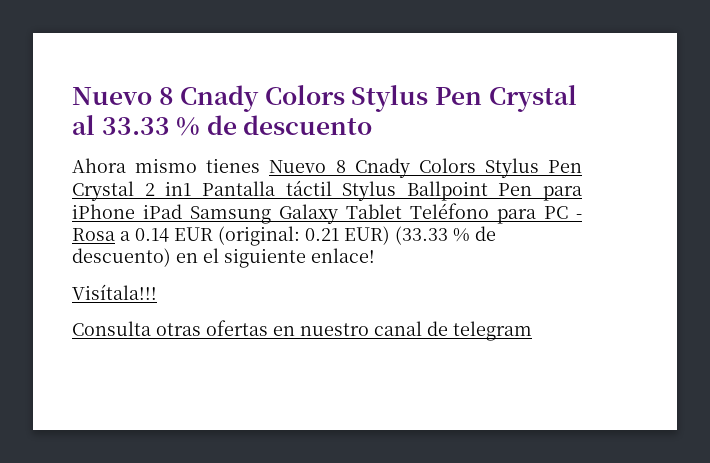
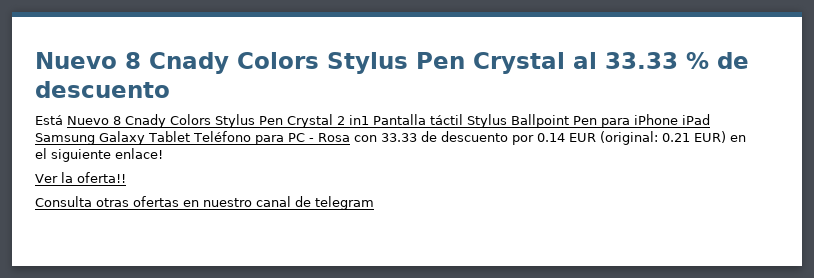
[72,158,261,173] Ahora mismo tienes -> [35,115,63,125] Está
[120,231,130,241] a -> [353,131,534,145] con 33.33 de descuento por
[395,226,496,245] [72,248,171,267] (33.33 % de descuento) -> (726, 137) none
[72,284,157,300] Visítala!!! -> [35,172,126,183] Ver la oferta!!

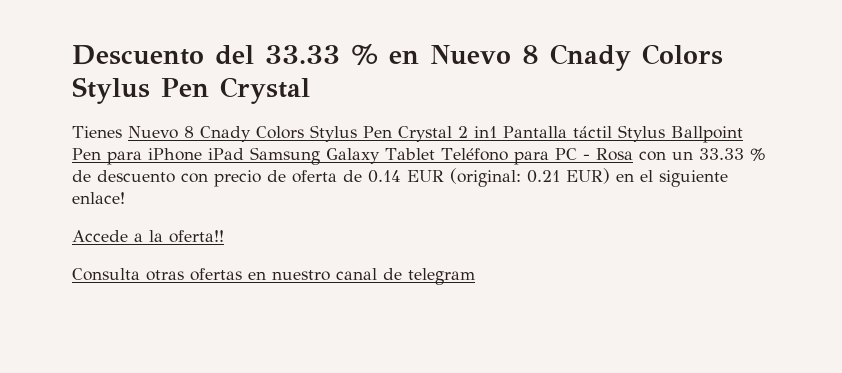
[35,52,749,74] [35,81,170,98] [35,115,63,125] Nuevo 8 Cnady Colors Stylus Pen Crystal al 33.33 % de descuento // Está -> [72,44,723,71] [72,77,310,104] [72,126,122,138] Descuento del 33.33 % en Nuevo 8 Cnady Colors Stylus Pen Crystal // Tienes
[380,131,534,145] 33.33 de descuento por -> [671,148,766,161] [72,170,362,187] un 33.33 % de descuento con precio de oferta de
[35,174,58,183] Ver -> [72,230,143,242] Accede a

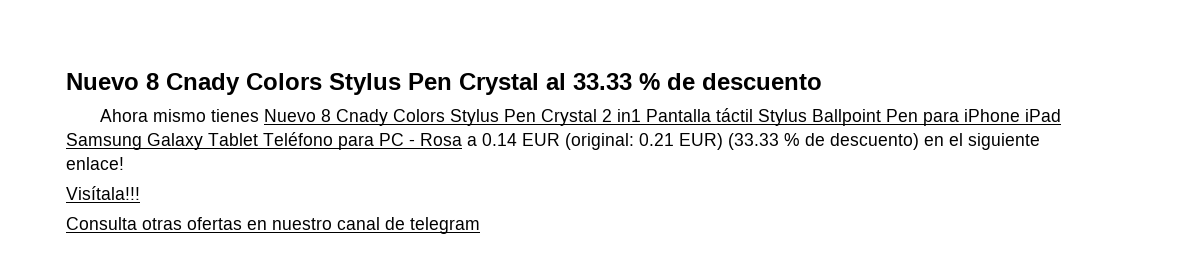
[72,44,723,71] [72,77,310,104] [72,126,122,138] Descuento del 33.33 % en Nuevo 8 Cnady Colors Stylus Pen Crystal // Tienes -> [66,73,822,95] [100,109,260,122] Nuevo 8 Cnady Colors Stylus Pen Crystal al 33.33 % de descuento // Ahora mismo tienes
[638,148,766,161] [72,170,362,187] con un 33.33 % de descuento con precio de oferta de -> [467,136,477,146] a
(610, 176) none -> [728,133,919,150] (33.33 % de descuento)
[72,230,224,243] Accede a la oferta!! -> [66,186,140,200] Visítala!!!

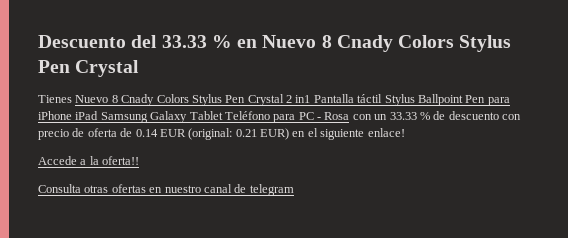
[66,73,822,95] [100,109,260,122] Nuevo 8 Cnady Colors Stylus Pen Crystal al 33.33 % de descuento // Ahora mismo tienes -> [38,35,512,52] [38,60,140,77] [38,95,72,103] Descuento del 33.33 % en Nuevo 8 Cnady Colors Stylus Pen Crystal // Tienes
[467,136,477,146] a -> [352,111,521,120] [38,128,133,140] con un 33.33 % de descuento con precio de oferta de
[728,133,919,150] (33.33 % de descuento) -> (289, 134) none
[66,186,140,200] Visítala!!! -> [38,156,140,165] Accede a la oferta!!

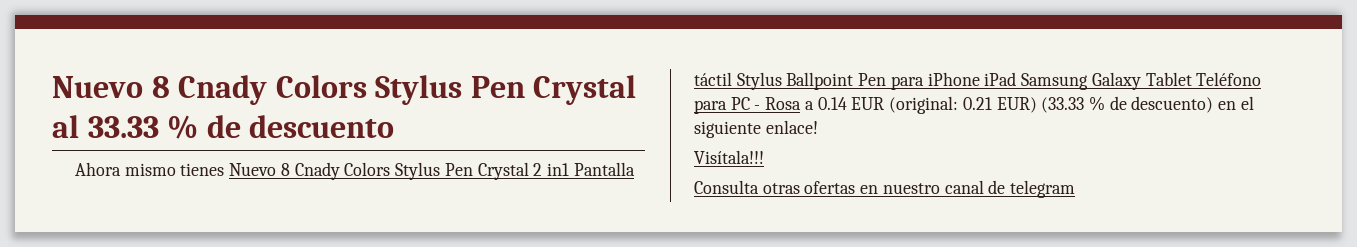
[38,35,512,52] [38,60,140,77] [38,95,72,103] Descuento del 33.33 % en Nuevo 8 Cnady Colors Stylus Pen Crystal // Tienes -> [52,75,637,105] [52,115,395,139] [75,162,225,176] Nuevo 8 Cnady Colors Stylus Pen Crystal al 33.33 % de descuento // Ahora mismo tienes
[352,111,521,120] [38,128,133,140] con un 33.33 % de descuento con precio de oferta de -> [804,101,814,110] a
(289, 134) none -> [1041,96,1214,113] (33.33 % de descuento)
[38,156,140,165] Accede a la oferta!! -> [694,150,764,164] Visítala!!!

